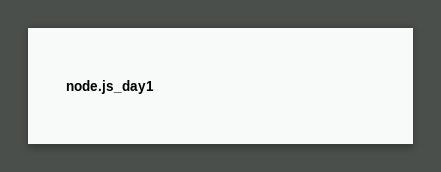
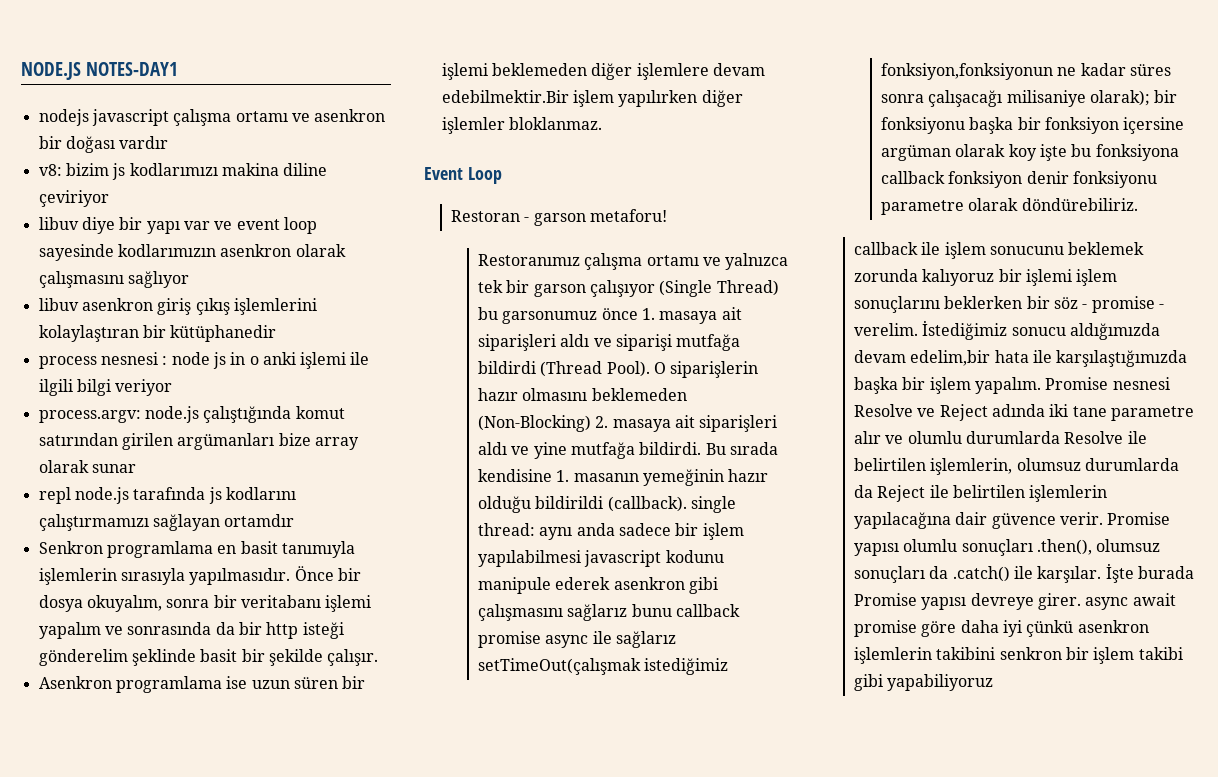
[66,80,154,94] node.js_day1 -> [21,62,179,80] [38,109,386,126] [38,136,169,153] [38,163,328,180] [38,190,109,207] [38,217,317,234] [38,244,346,261] [38,271,189,288] [38,298,317,315] [38,325,277,342] [38,352,370,369] [38,379,173,396] [38,406,345,423] [38,433,359,450] [38,460,136,473] [38,487,296,504] [38,514,295,531] [38,541,355,558] [38,566,361,585] [38,595,372,612] [38,622,344,639] [38,649,379,666] [38,676,366,693] [441,63,765,80] [441,90,743,107] [441,117,602,134] [424,167,502,184] [451,209,667,226] [478,253,789,270] [478,280,779,297] [478,307,742,324] [478,334,741,351] [478,361,759,378] [478,388,687,401] [478,415,778,432] [478,442,778,459] [478,469,769,486] [478,496,737,513] [478,523,744,540] [478,550,724,567] [478,577,719,594] [478,604,741,621] [478,631,677,648] [478,658,729,675] [881,63,1172,80] [881,90,1178,107] [881,117,1185,134] [881,144,1179,161] [881,171,1158,188] [881,198,1138,215] [854,242,1145,259] [854,269,1118,286] [854,296,1164,313] [854,320,1160,340] [854,350,1188,367] [854,377,1170,394] [854,404,1194,421] [854,431,1147,444] [854,458,1179,475] [854,485,1108,502] [854,512,1171,529] [854,539,1161,556] [854,563,1194,583] [854,593,1176,610] [854,620,1149,637] [854,647,1183,664] [854,674,994,691] NODE.JS NOTES-DAY1 // nodejs javascript çalışma ortamı ve asenkron bir doğası vardır // v8: bizim js kodlarımızı makina diline çeviriyor // libuv diye bir yapı var ve event loop sayesinde kodlarımızın asenkron olarak çalışmasını sağlıyor // libuv asenkron giriş çıkış işlemlerini kolaylaştıran bir kütüphanedir // process nesnesi : node js in o anki işlemi ile ilgili bilgi veriyor // process.argv: node.js çalıştığında komut satırından girilen argümanları bize array olarak sunar // repl node.js tarafında js kodlarını çalıştırmamızı sağlayan ortamdır // Senkron programlama en basit tanımıyla işlemlerin sırasıyla yapılmasıdır. Önce bir dosya okuyalım, sonra bir veritabanı işlemi yapalım ve sonrasında da bir http isteği gönderelim şeklinde basit bir şekilde çalışır. // Asenkron programlama ise uzun süren bir işlemi beklemeden diğer işlemlere devam edebilmektir.Bir işlem yapılırken diğer işlemler bloklanmaz. // Event Loop // Restoran - garson metaforu! // Restoranımız çalışma ortamı ve yalnızca tek bir garson çalışıyor (Single Thread) bu garsonumuz önce 1. masaya ait siparişleri aldı ve siparişi mutfağa bildirdi (Thread Pool). O siparişlerin hazır olmasını beklemeden (Non-Blocking) 2. masaya ait siparişleri aldı ve yine mutfağa bildirdi. Bu sırada kendisine 1. masanın yemeğinin hazır olduğu bildirildi (callback). single thread: aynı anda sadece bir işlem yapılabilmesi javascript kodunu manipule ederek asenkron gibi çalışmasını sağlarız bunu callback promise async ile sağlarız setTimeOut(çalışmak istediğimiz fonksiyon,fonksiyonun ne kadar süres sonra çalışacağı milisaniye olarak); bir fonksiyonu başka bir fonksiyon içersine argüman olarak koy işte bu fonksiyona callback fonksiyon denir fonksiyonu parametre olarak döndürebiliriz. // callback ile işlem sonucunu beklemek zorunda kalıyoruz bir işlemi işlem sonuçlarını beklerken bir söz - promise - verelim. İstediğimiz sonucu aldığımızda devam edelim,bir hata ile karşılaştığımızda başka bir işlem yapalım. Promise nesnesi Resolve ve Reject adında iki tane parametre alır ve olumlu durumlarda Resolve ile belirtilen işlemlerin, olumsuz durumlarda da Reject ile belirtilen işlemlerin yapılacağına dair güvence verir. Promise yapısı olumlu sonuçları .then(), olumsuz sonuçları da .catch() ile karşılar. İşte burada Promise yapısı devreye girer. async await promise göre daha iyi çünkü asenkron işlemlerin takibini senkron bir işlem takibi gibi yapabiliyoruz

